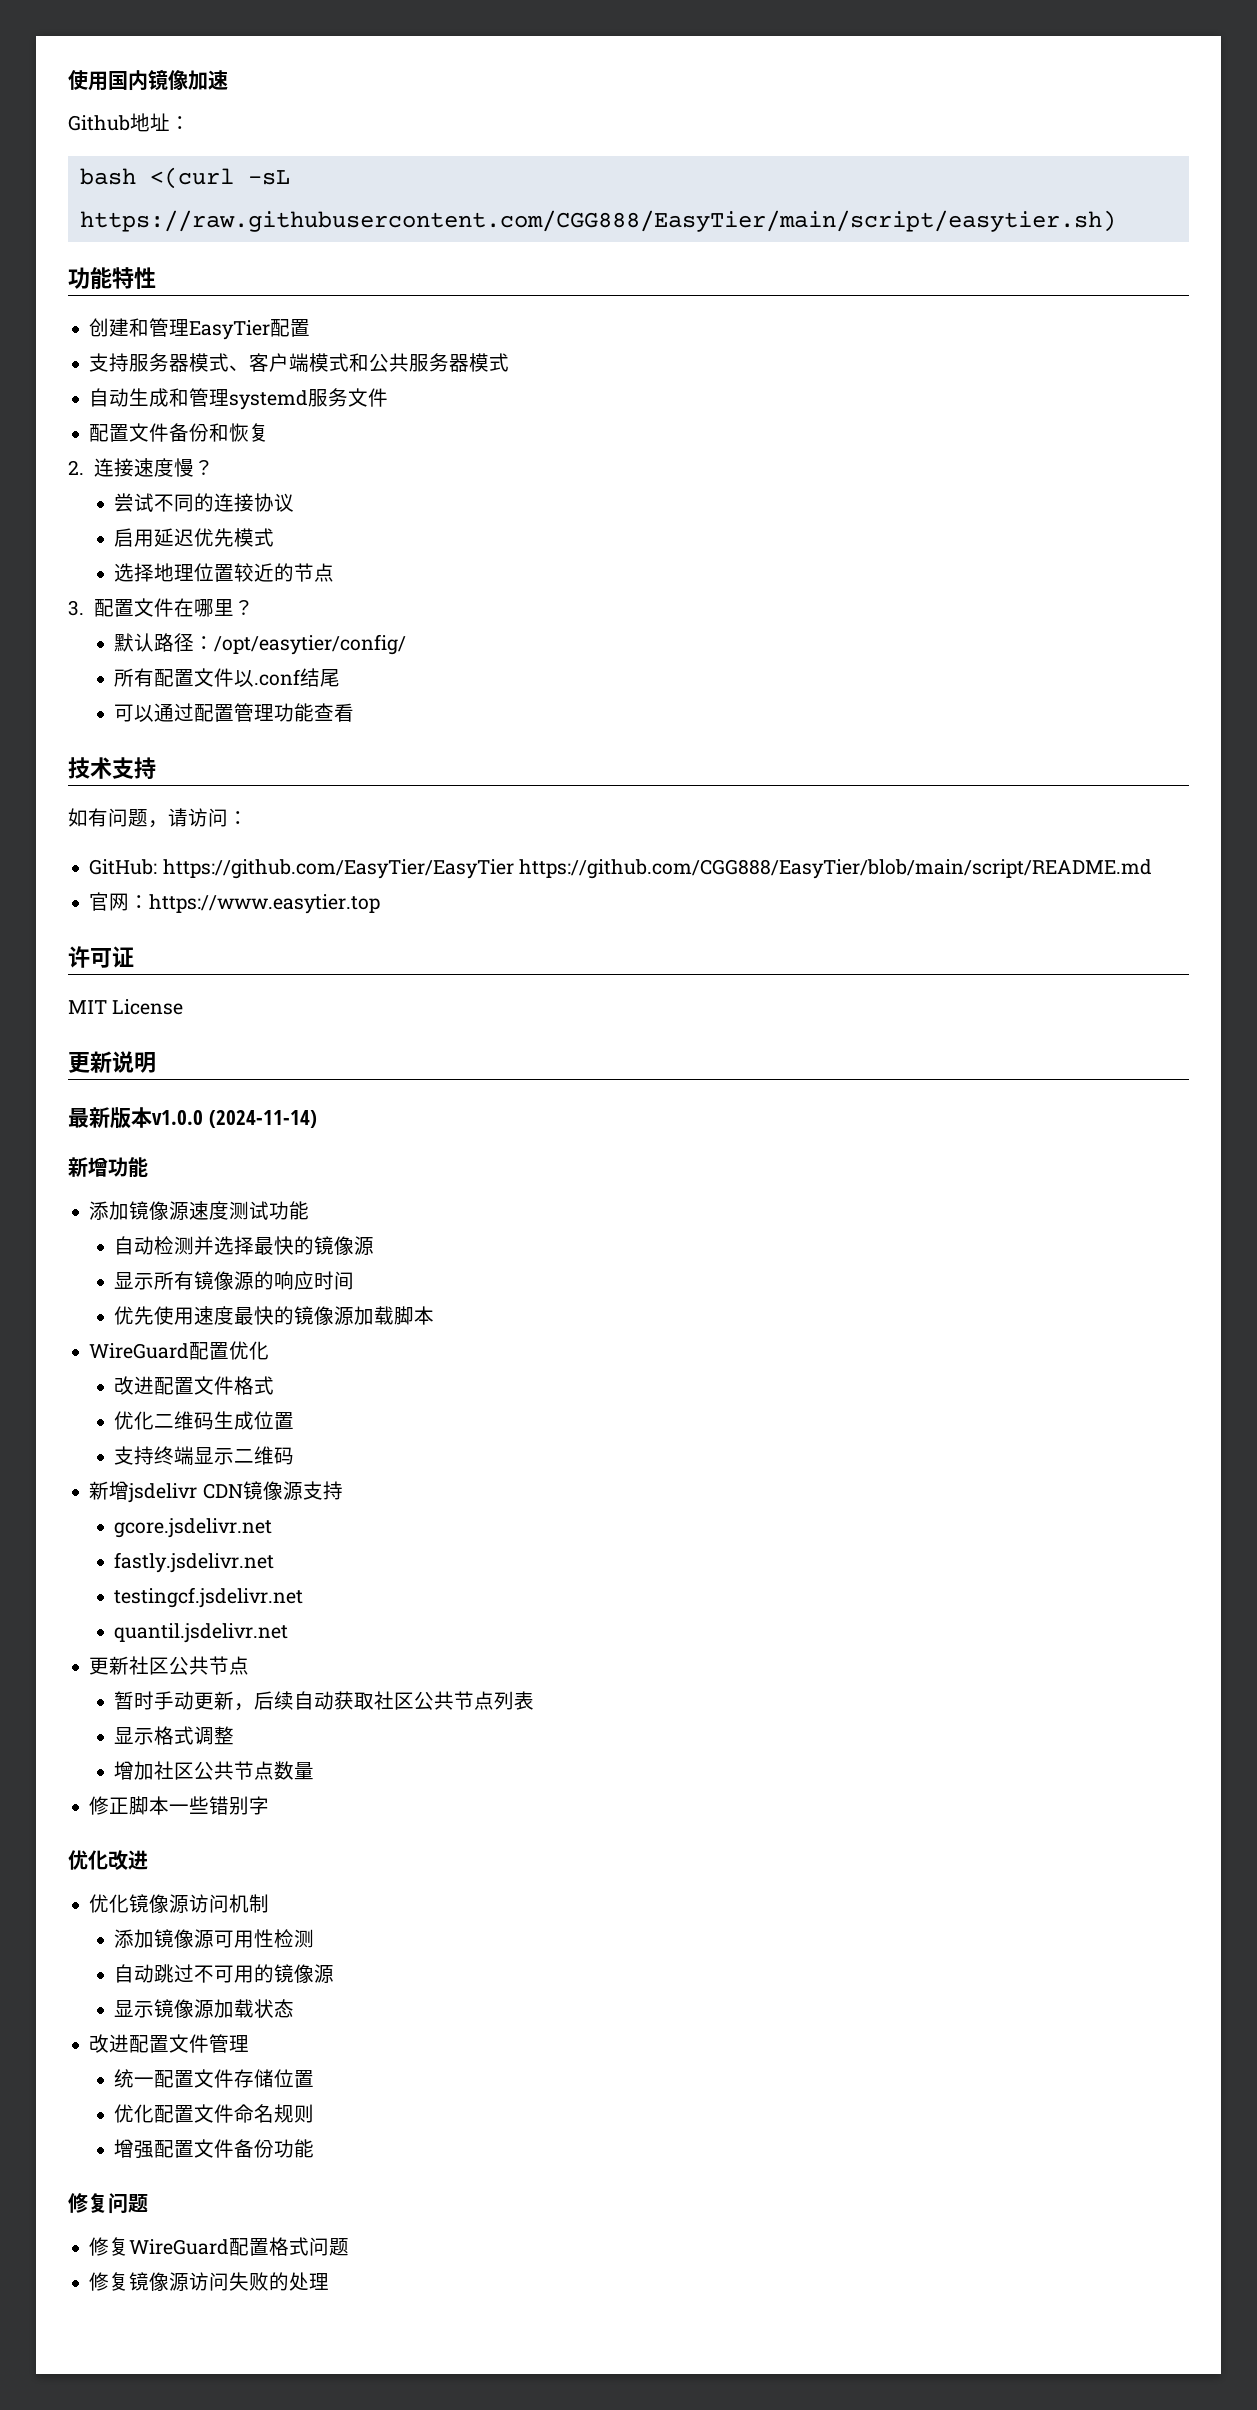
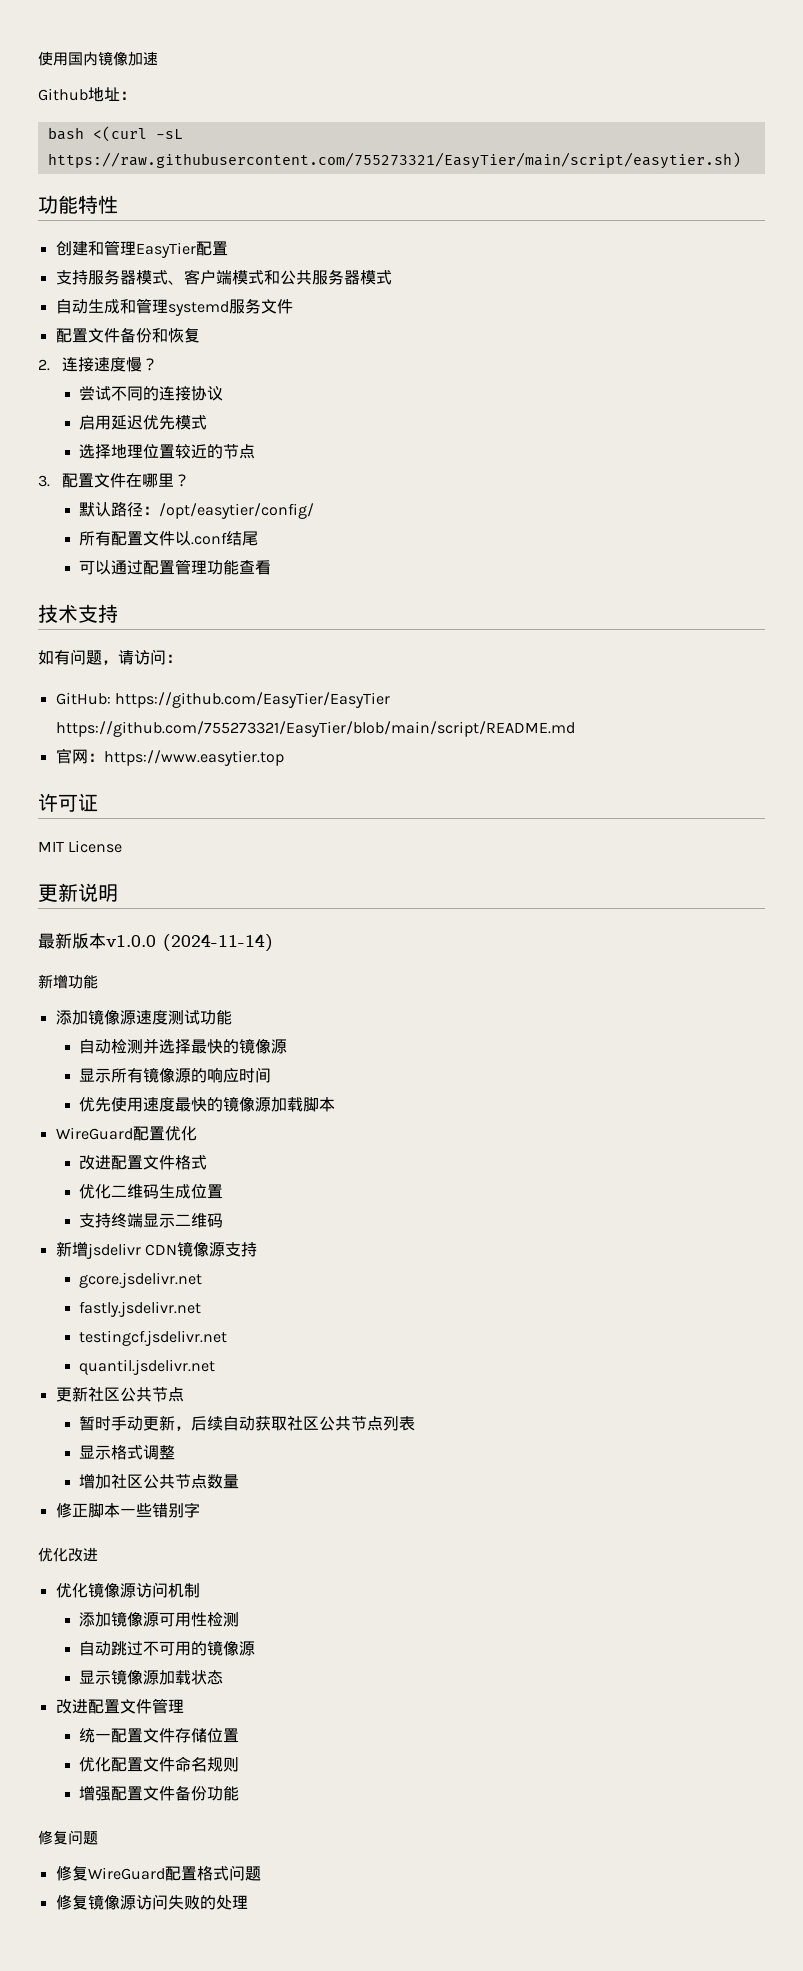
[79,210,1116,232] https://raw.githubusercontent.com/CGG888/EasyTier/main/script/easytier.sh) -> [47,152,741,169] https://raw.githubusercontent.com/755273321/EasyTier/main/script/easytier.sh)
[518,859,1152,879] https://github.com/CGG888/EasyTier/blob/main/script/README.md -> [55,721,575,737] https://github.com/755273321/EasyTier/blob/main/script/README.md

